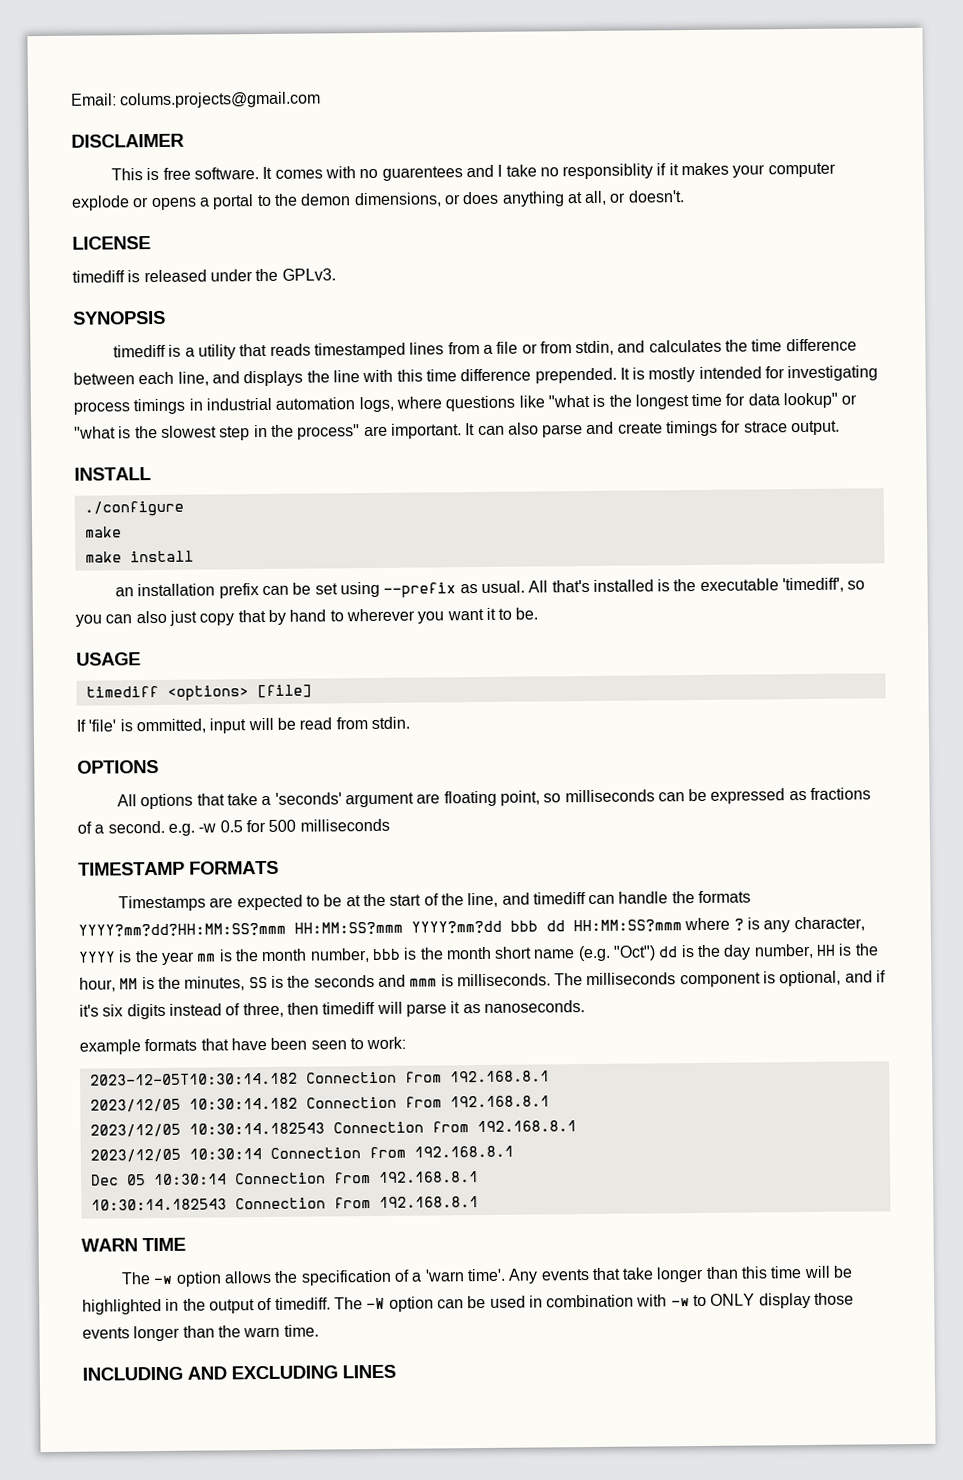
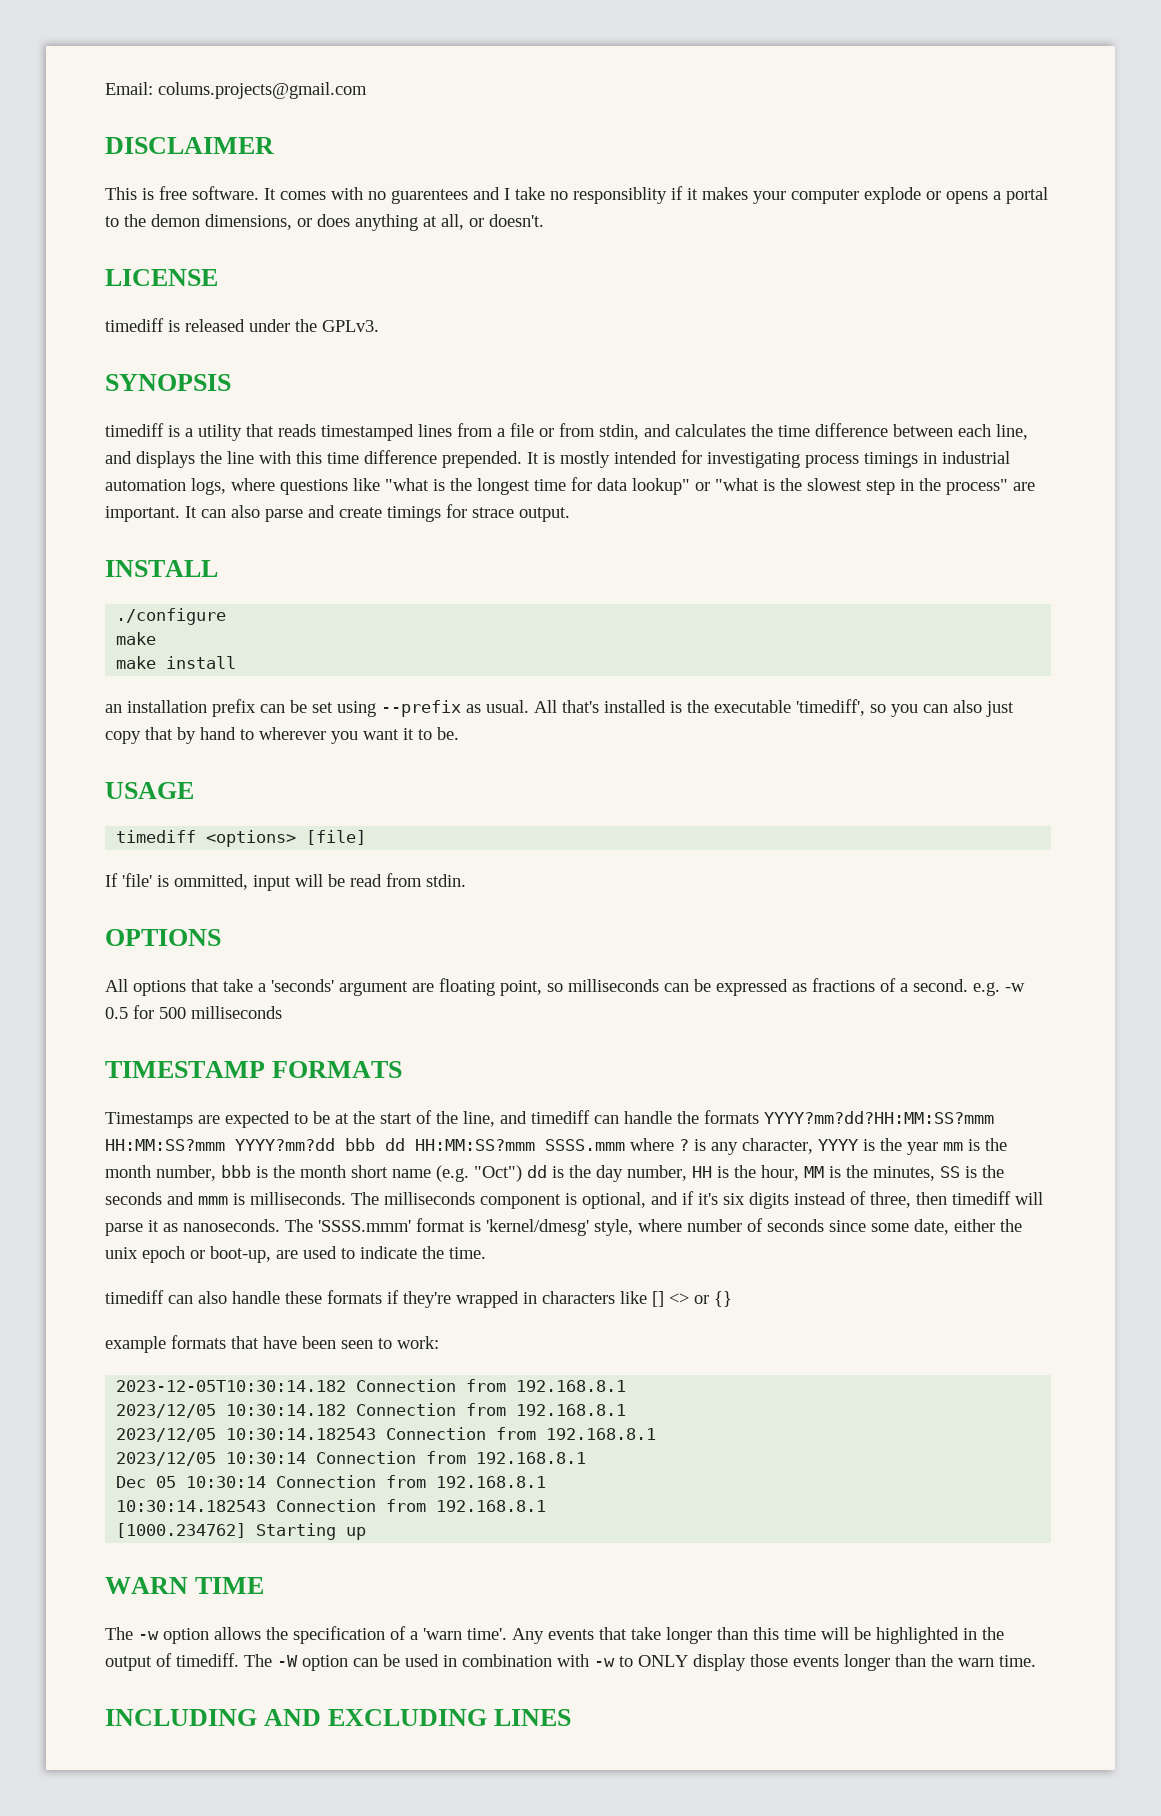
(682, 926) none -> [545,1139,625,1151] SSSS.mmm
(585, 1006) none -> [285,1218,1022,1236] [105,1246,486,1263] [105,1290,732,1308] The 'SSSS.mmm' format is 'kernel/dmesg' style, where number of seconds since some date, either the unix epoch or boot-up, are used to indicate the time. // timediff can also handle these formats if they're wrapped in characters like [] <> or {}
(479, 1202) none -> [116,1523,367,1540] // [1000.234762] Starting up

